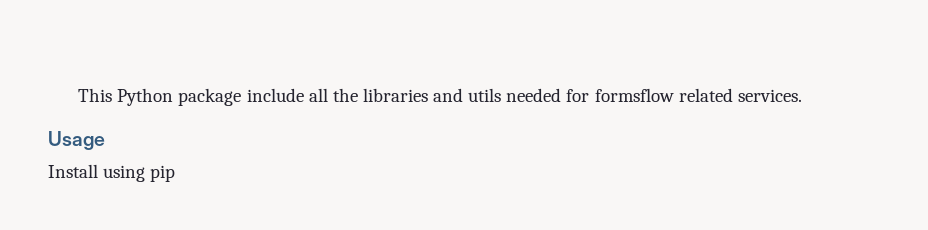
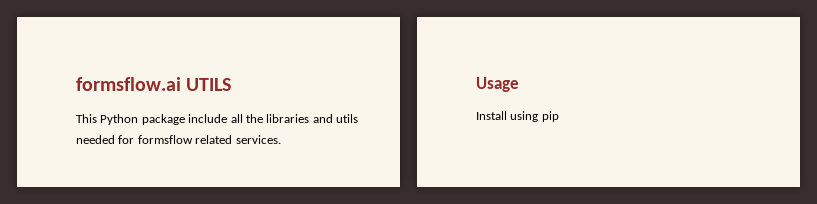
(78, 95) none -> [76,77,232,91] formsflow.ai UTILS //

